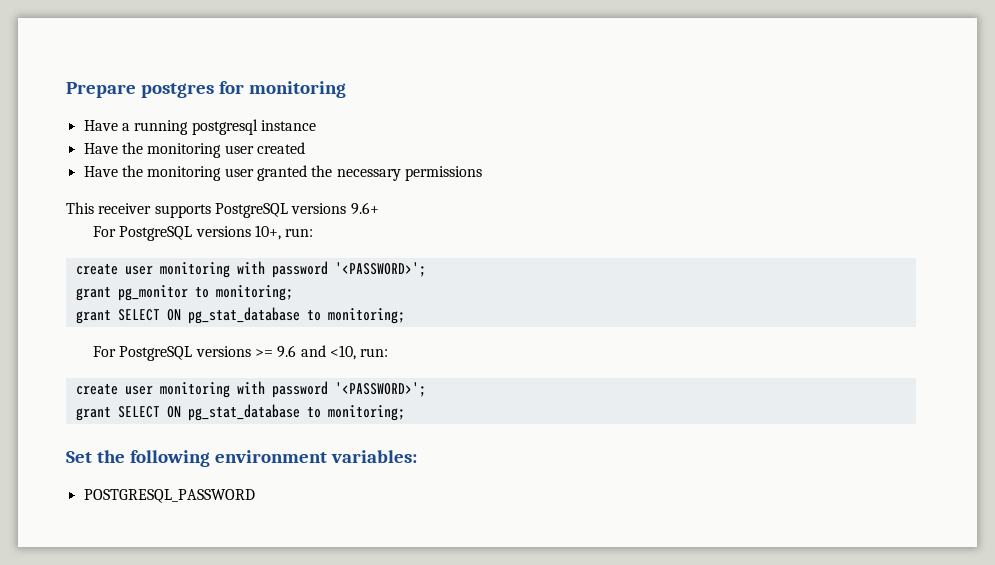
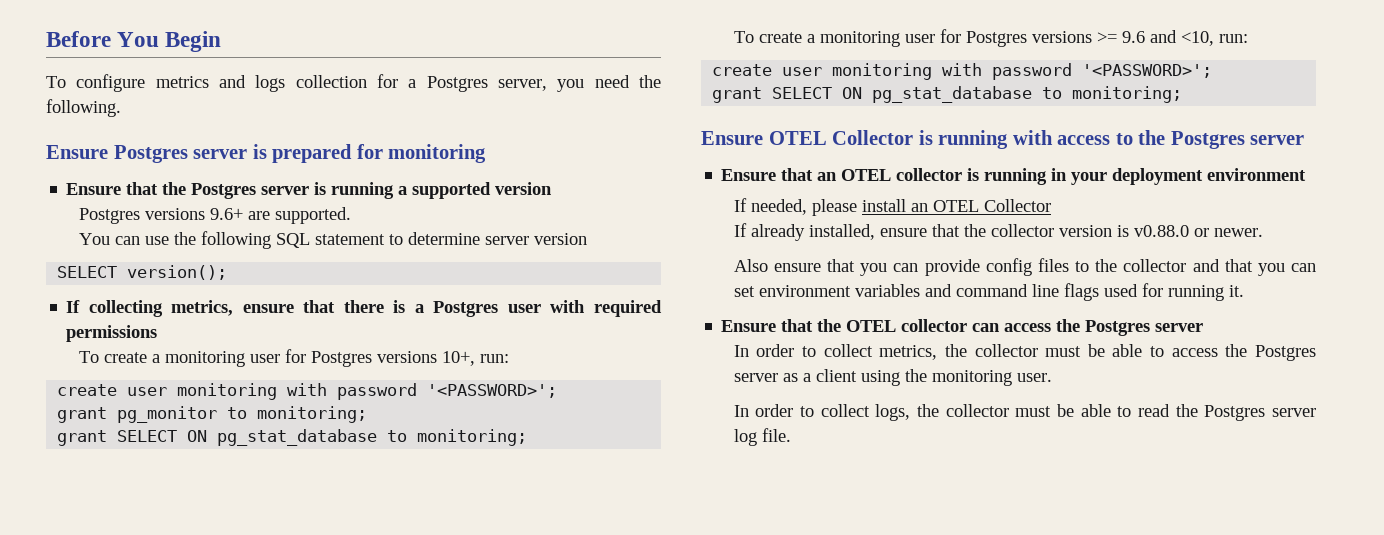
[66,81,346,98] [83,119,316,135] [83,142,305,158] [83,165,482,181] [66,202,379,218] [92,226,193,241] Prepare postgres for monitoring // Have a running postgresql instance // Have the monitoring user created // Have the monitoring user granted the necessary permissions // This receiver supports PostgreSQL versions 9.6+ // For PostgreSQL -> [46,31,222,52] [46,74,661,92] [46,99,121,117] [46,144,487,163] [66,182,553,199] [78,207,351,224] [78,231,587,249] [57,265,228,280] [66,300,662,317] [66,325,158,342] [78,349,372,367] Before You Begin // To configure metrics and logs collection for a Postgres server, you need the following. // Ensure Postgres server is prepared for monitoring // Ensure that the Postgres server is running a supported version // Postgres versions 9.6+ are supported. // You can use the following SQL statement to determine server version // SELECT version(); // If collecting metrics, ensure that there is a Postgres user with required permissions // To create a monitoring user for Postgres
[92,346,193,361] For PostgreSQL -> [733,29,1027,47] To create a monitoring user for Postgres
[66,450,417,467] [83,489,255,503] Set the following environment variables: // POSTGRESQL_PASSWORD -> [701,130,1305,149] [721,168,1307,185] [733,198,1051,216] [733,223,1263,241] [733,258,1316,276] [733,283,1244,301] [721,319,1204,336] [733,344,1316,361] [733,369,1052,386] [733,404,1316,421] [733,428,791,446] Ensure OTEL Collector is running with access to the Postgres server // Ensure that an OTEL collector is running in your deployment environment // If needed, please install an OTEL Collector // If already installed, ensure that the collector version is v0.88.0 or newer. // Also ensure that you can provide config files to the collector and that you can set environment variables and command line flags used for running it. // Ensure that the OTEL collector can access the Postgres server // In order to collect metrics, the collector must be able to access the Postgres server as a client using the monitoring user. // In order to collect logs, the collector must be able to read the Postgres server log file.

